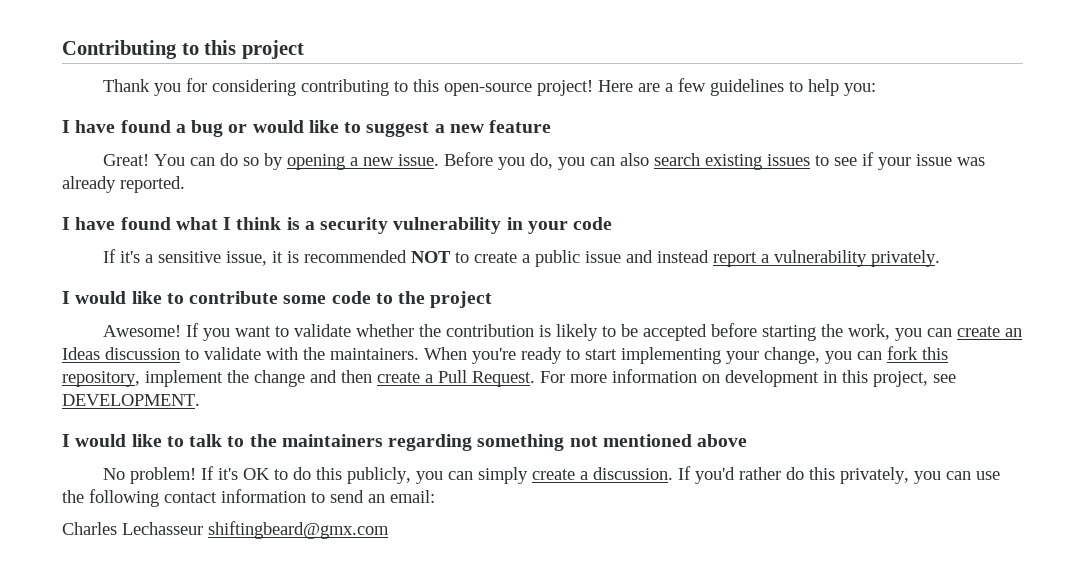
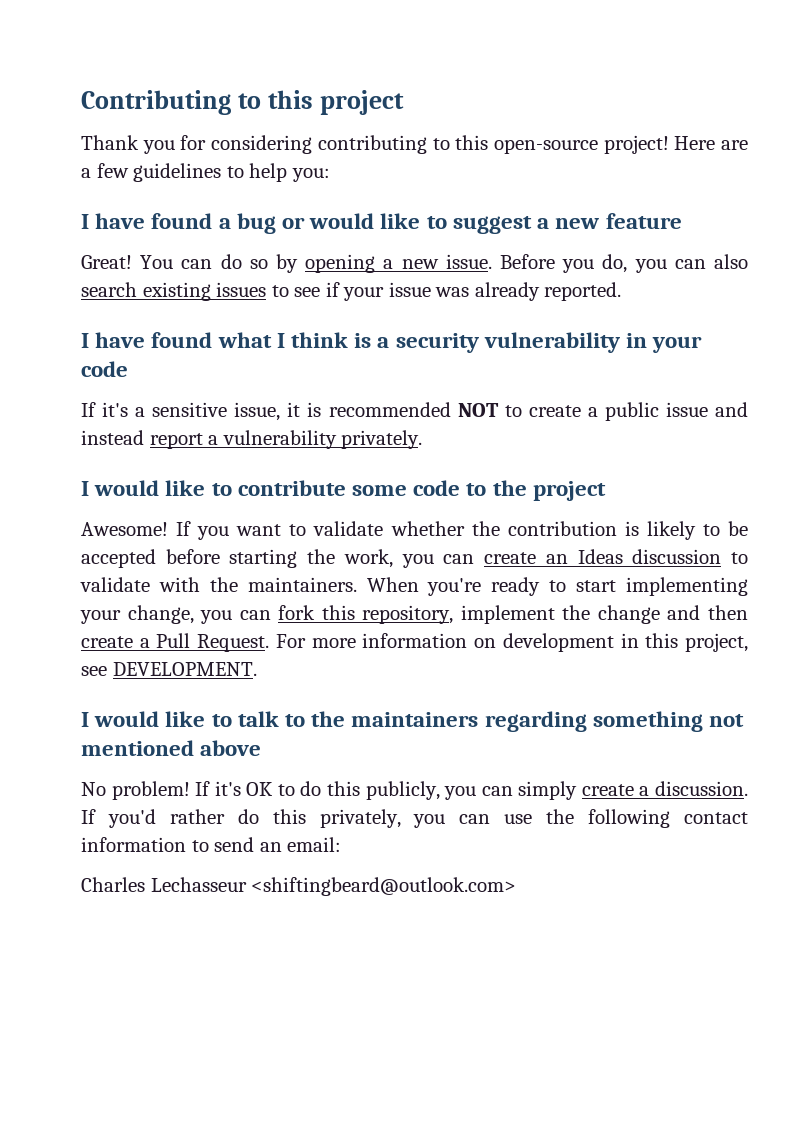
[208,521,389,539] shiftingbeard@gmx.com -> [251,877,517,896] <shiftingbeard@outlook.com>

